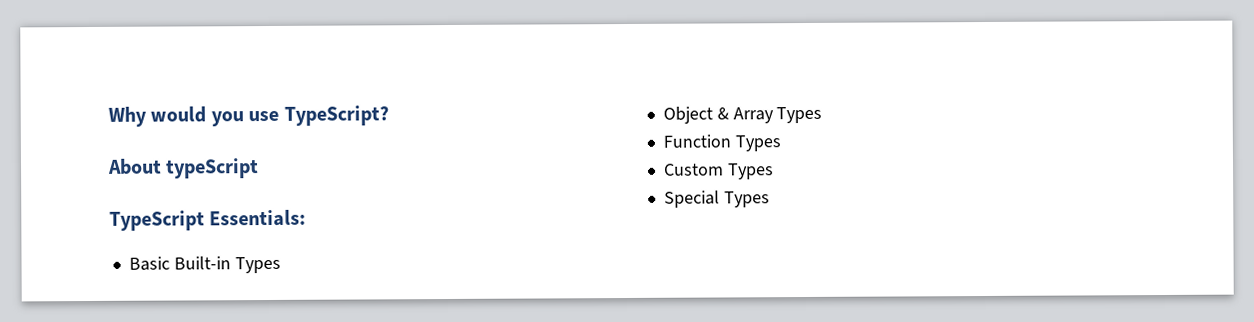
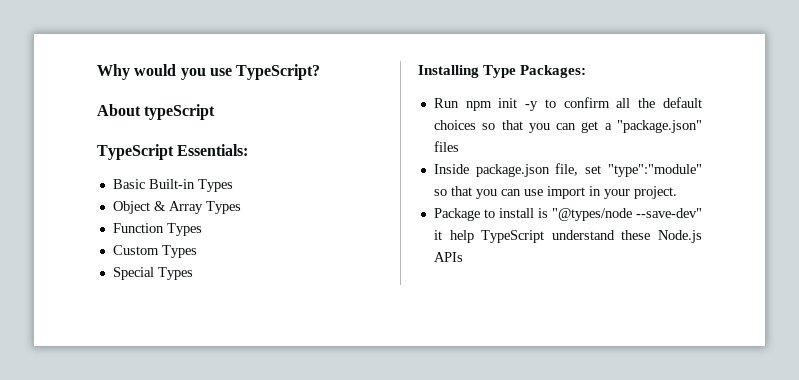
(770, 199) none -> [418,65,587,78] [433,97,702,111] [433,120,702,133] [433,141,459,152] [433,163,702,177] [433,186,677,199] [433,208,702,221] [433,230,702,243] [433,252,463,262] // Installing Type Packages: // Run npm init -y to confirm all the default choices so that you can get a "package.json" files // Inside package.json file, set "type":"module" so that you can use import in your project. // Package to install is "@types/node --save-dev" it help TypeScript understand these Node.js APIs

